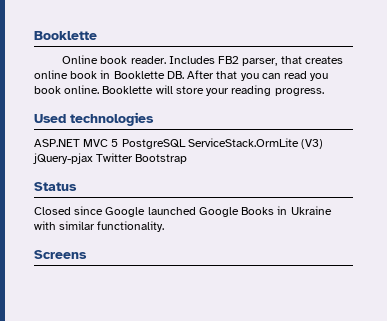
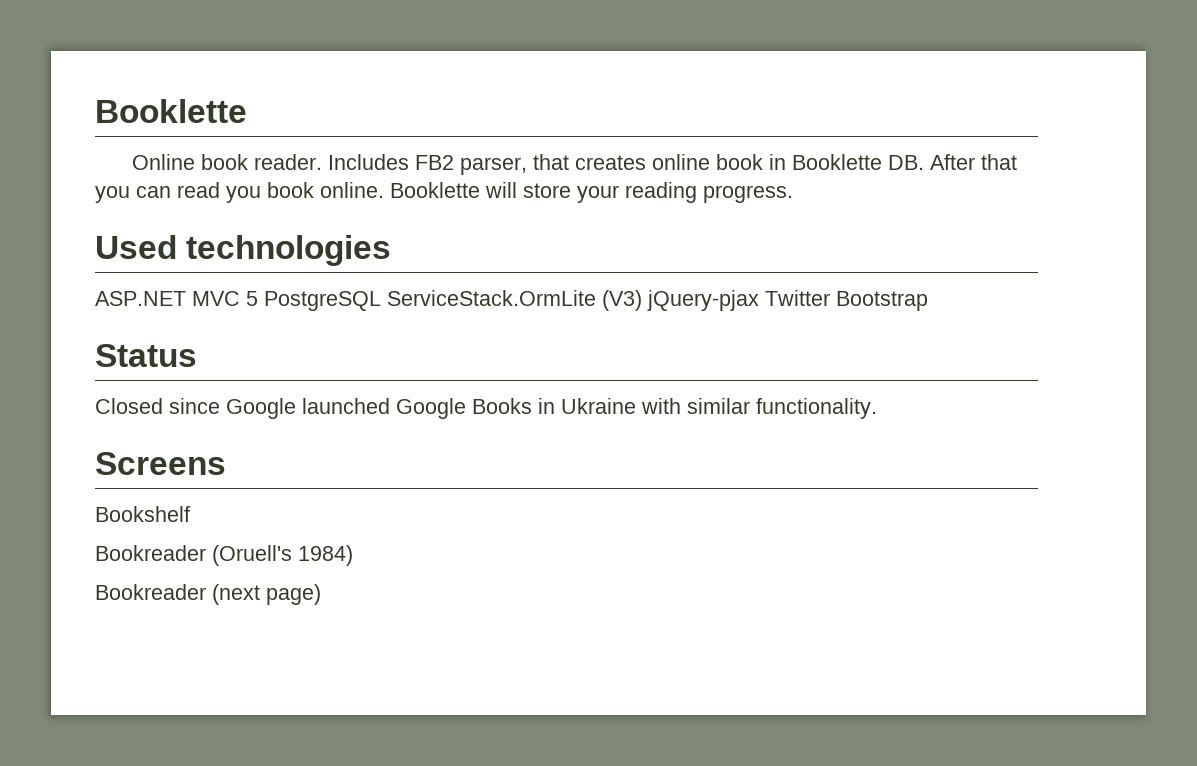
(87, 254) none -> [95,506,190,522] [95,545,353,566] [95,584,321,605] // Bookshelf // Bookreader (Oruell's 1984) // Bookreader (next page)

